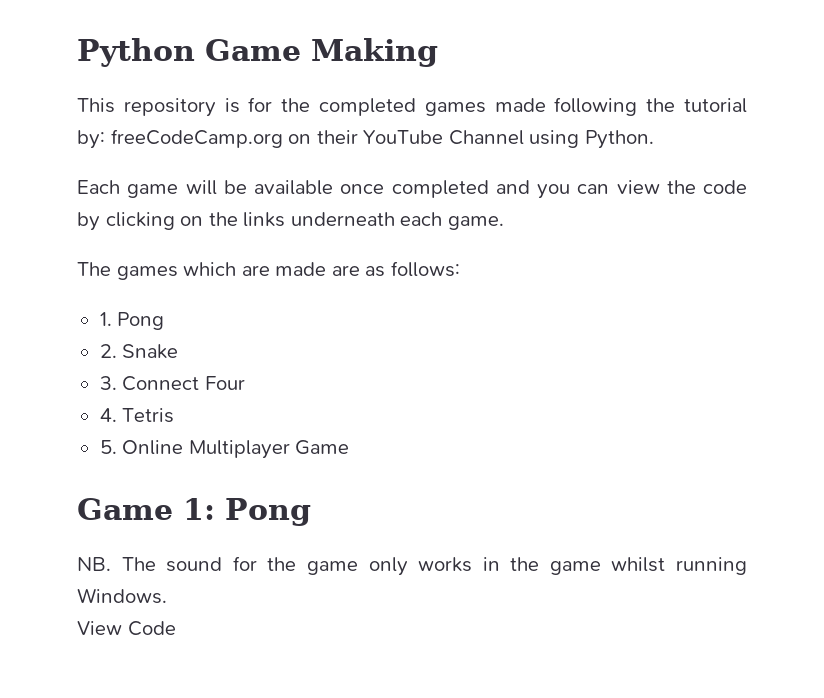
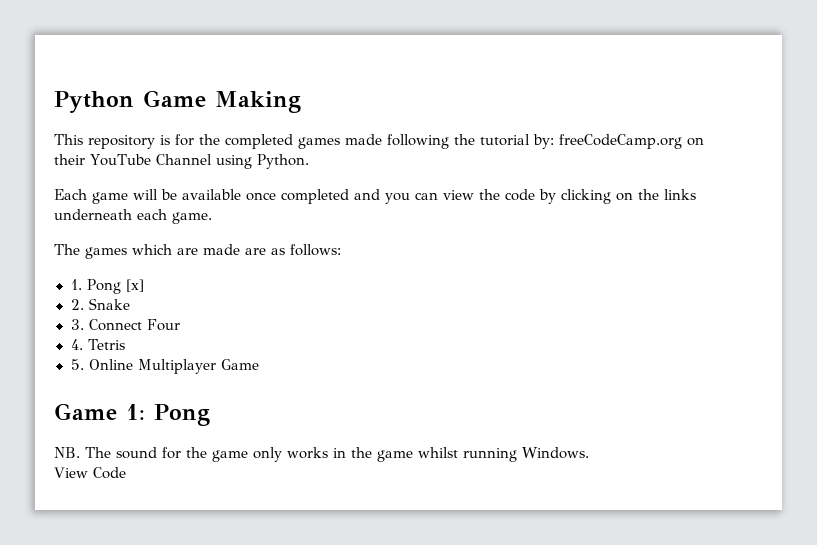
(165, 321) none -> [125,279,144,292] [x]

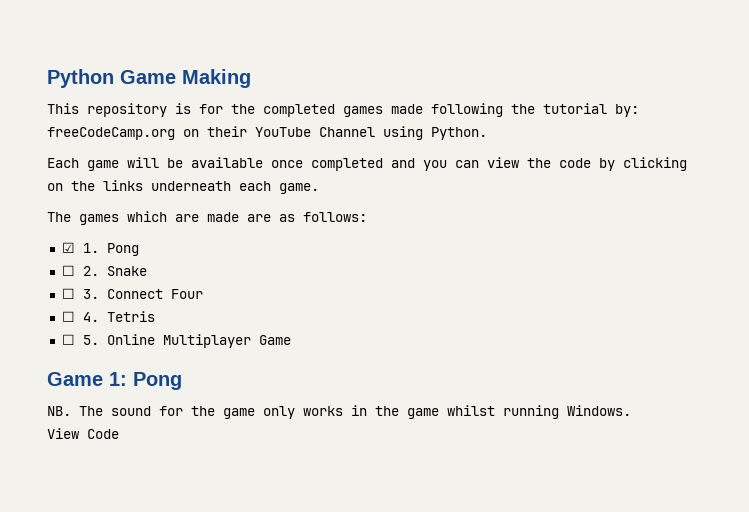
(341, 250) none -> [61,242,75,253] ☑
[125,279,144,292] [x] // -> [61,265,75,276] // ☐
(130, 304) none -> [61,288,75,299] ☐
(180, 325) none -> [61,311,75,322] ☐
(126, 344) none -> [61,334,75,345] ☐

